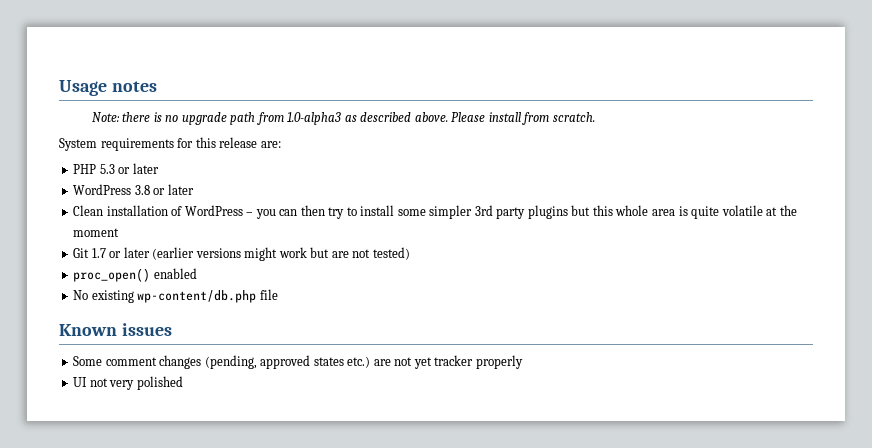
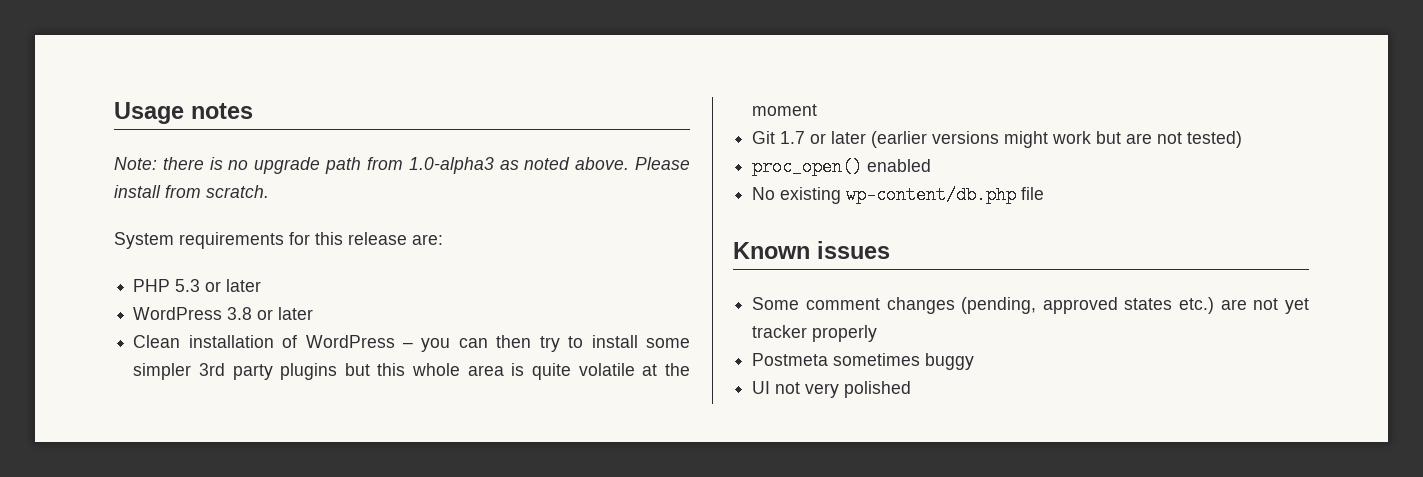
[360,112,412,122] described -> [524,157,571,170] noted
(523, 362) none -> [752,353,975,370] // Postmeta sometimes buggy

